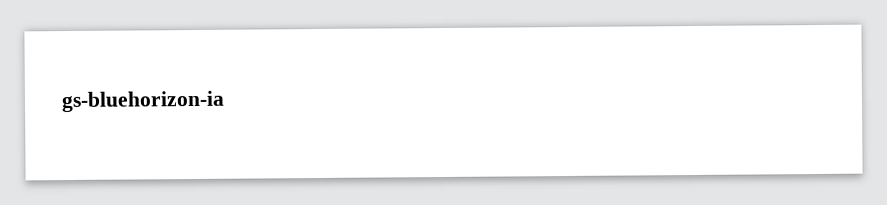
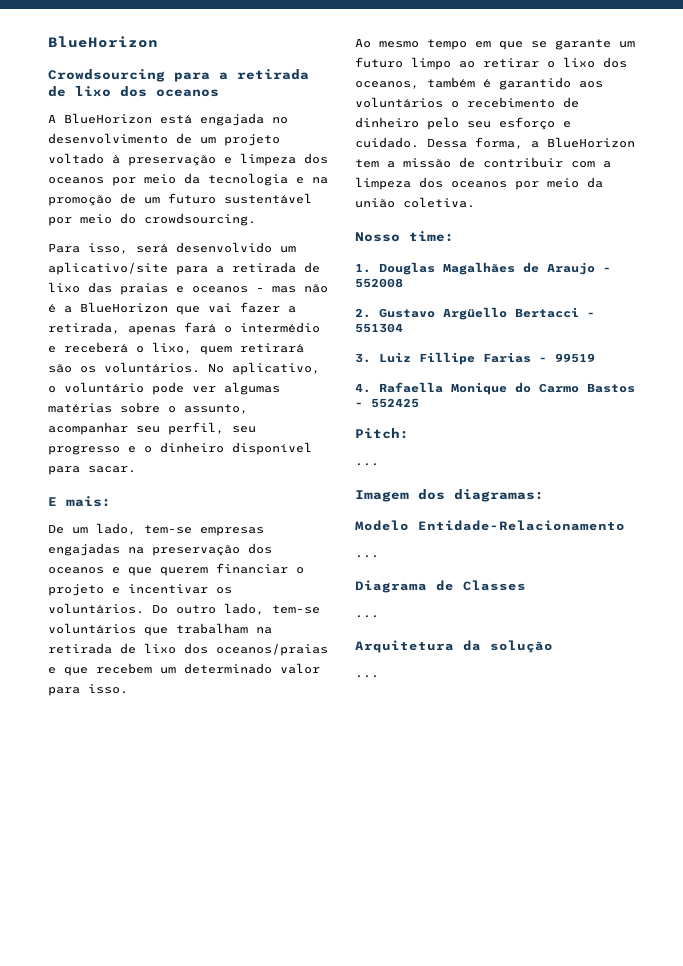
[61,90,225,113] gs-bluehorizon-ia -> [48,36,158,48] [48,69,309,82] [48,86,219,97] [48,113,288,126] [48,133,280,146] [48,153,328,166] [48,173,328,186] [48,193,312,206] [48,213,256,226] [48,242,296,254] [48,262,320,275] [48,282,328,295] [48,302,296,315] [48,322,320,335] [48,342,304,355] [48,362,320,375] [48,382,280,395] [48,402,248,414] [48,422,256,435] [48,442,312,455] [48,466,136,475] [48,496,111,507] [48,523,264,536] [48,543,272,556] [48,563,304,576] [48,584,232,596] [48,603,320,615] [48,623,272,636] [48,643,328,656] [48,663,320,676] [48,684,128,696] [355,38,635,50] [355,57,627,70] [355,77,603,90] [355,97,579,108] [355,117,571,130] [355,137,635,149] [355,157,611,168] [355,177,603,190] [355,197,475,208] [355,231,454,242] [355,262,611,275] [355,278,403,288] [355,307,595,320] [355,323,403,333] [355,352,595,365] [355,382,635,395] [355,398,419,408] [355,428,409,439] [355,463,379,466] [355,489,544,502] [355,520,625,531] [355,555,379,558] [355,580,526,593] [355,615,379,618] [355,640,553,653] [355,675,379,678] BlueHorizon // Crowdsourcing para a retirada de lixo dos oceanos // A BlueHorizon está engajada no desenvolvimento de um projeto voltado à preservação e limpeza dos oceanos por meio da tecnologia e na promoção de um futuro sustentável por meio do crowdsourcing. // Para isso, será desenvolvido um aplicativo/site para a retirada de lixo das praias e oceanos - mas não é a BlueHorizon que vai fazer a retirada, apenas fará o intermédio e receberá o lixo, quem retirará são os voluntários. No aplicativo, o voluntário pode ver algumas matérias sobre o assunto, acompanhar seu perfil, seu progresso e o dinheiro disponível para sacar. // E mais: // De um lado, tem-se empresas engajadas na preservação dos oceanos e que querem financiar o projeto e incentivar os voluntários. Do outro lado, tem-se voluntários que trabalham na retirada de lixo dos oceanos/praias e que recebem um determinado valor para isso. // Ao mesmo tempo em que se garante um futuro limpo ao retirar o lixo dos oceanos, também é garantido aos voluntários o recebimento de dinheiro pelo seu esforço e cuidado. Dessa forma, a BlueHorizon tem a missão de contribuir com a limpeza dos oceanos por meio da união coletiva. // Nosso time: // 1. Douglas Magalhães de Araujo - 552008 // 2. Gustavo Argüello Bertacci - 551304 // 3. Luiz Fillipe Farias - 99519 // 4. Rafaella Monique do Carmo Bastos - 552425 // Pitch: // ... // Imagem dos diagramas: // Modelo Entidade-Relacionamento // ... // Diagrama de Classes // ... // Arquitetura da solução // ...

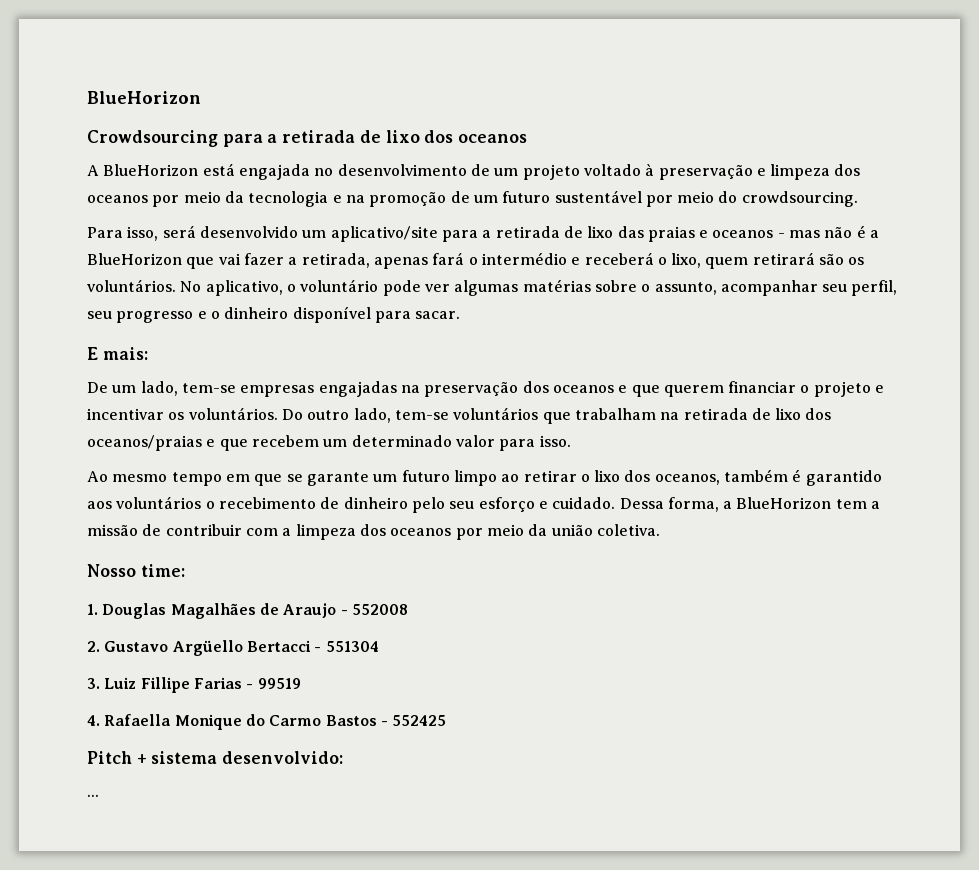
[355,428,409,439] [355,463,379,466] [355,489,544,502] [355,520,625,531] [355,555,379,558] [355,580,526,593] [355,615,379,618] [355,640,553,653] Pitch: // ... // Imagem dos diagramas: // Modelo Entidade-Relacionamento // ... // Diagrama de Classes // ... // Arquitetura da solução -> [87,751,344,764] Pitch + sistema desenvolvido:

